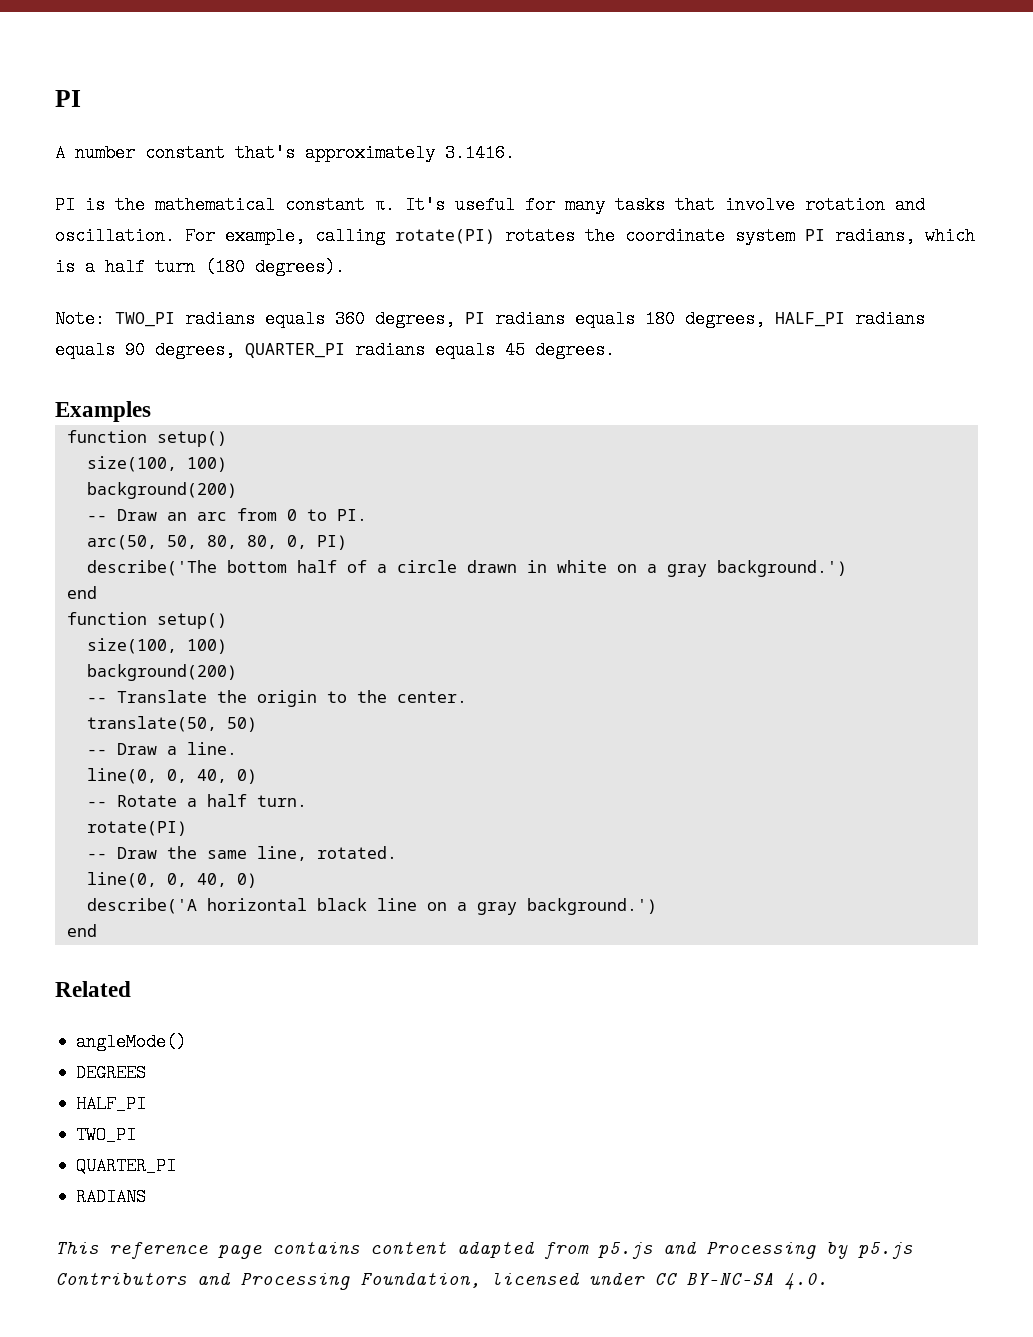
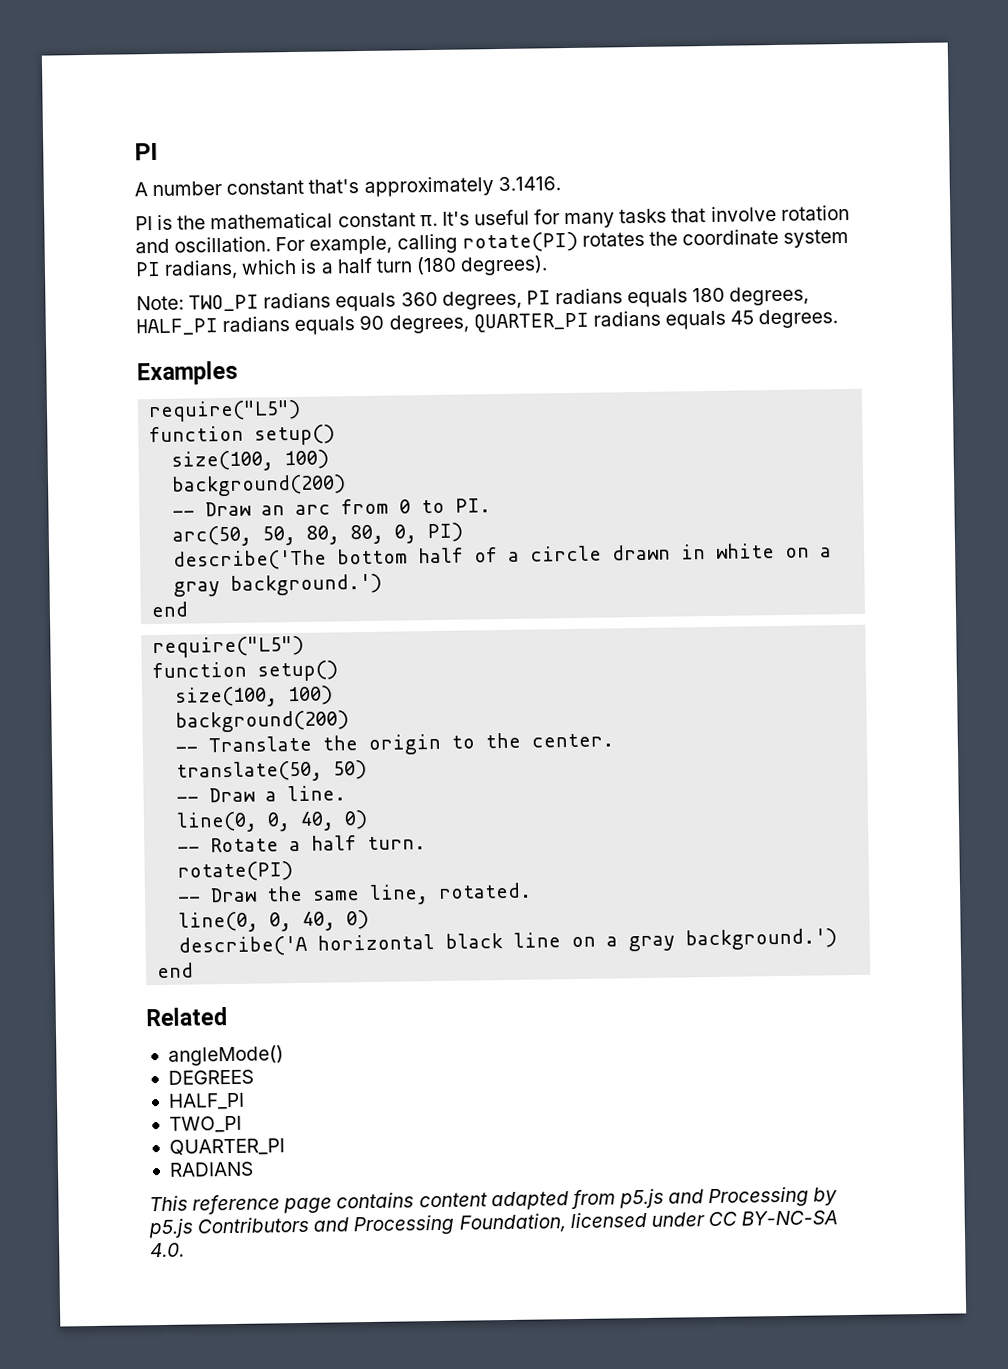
(151, 411) none -> [148,399,302,423] // require("L5")
(97, 592) none -> [152,635,305,659] // require("L5")

